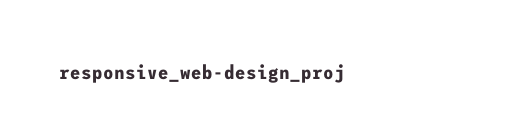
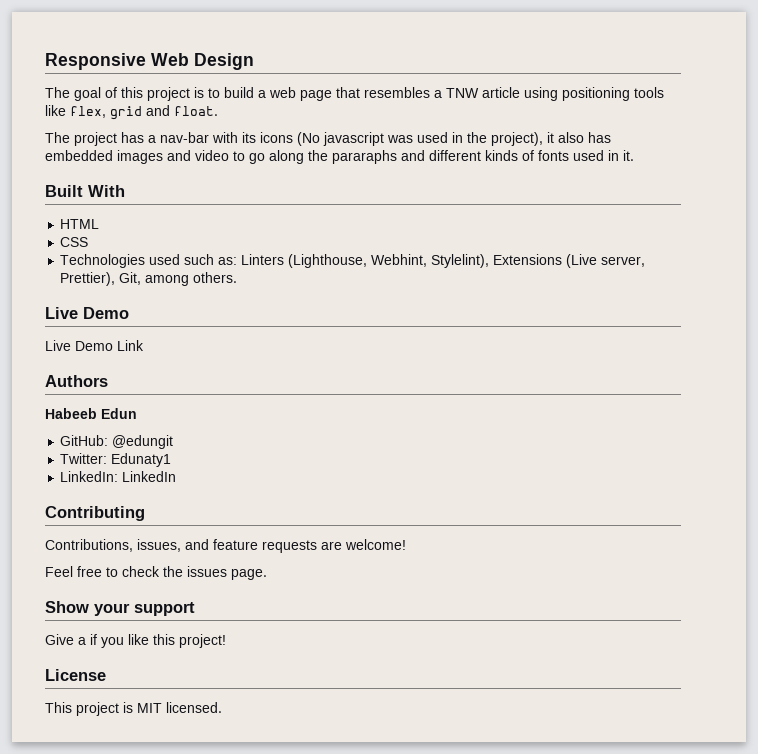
[59,64,345,83] responsive_web-design_proj -> [45,53,254,70] [45,87,664,101] [45,105,218,120] [45,132,611,146] [45,150,634,164] [45,185,125,197] [60,219,100,229] [60,237,89,247] [60,254,646,268] [60,272,238,286] [45,307,129,319] [45,340,144,351] [45,375,108,387] [45,408,137,419] [60,435,174,449] [60,453,172,467] [60,471,177,482] [45,506,145,521] [45,539,406,553] [45,566,267,580] [45,601,195,616] [45,634,226,648] [45,669,106,681] [45,702,222,716] Responsive Web Design // The goal of this project is to build a web page that resembles a TNW article using positioning tools like flex, grid and float. // The project has a nav-bar with its icons (No javascript was used in the project), it also has embedded images and video to go along the pararaphs and different kinds of fonts used in it. // Built With // HTML // CSS // Technologies used such as: Linters (Lighthouse, Webhint, Stylelint), Extensions (Live server, Prettier), Git, among others. // Live Demo // Live Demo Link // Authors // Habeeb Edun // GitHub: @edungit // Twitter: Edunaty1 // LinkedIn: LinkedIn // Contributing // Contributions, issues, and feature requests are welcome! // Feel free to check the issues page. // Show your support // Give a if you like this project! // License // This project is MIT licensed.

